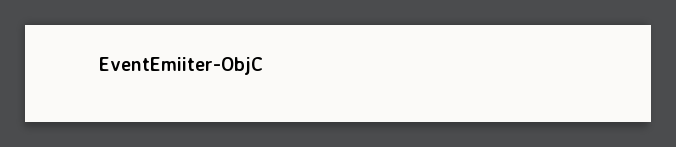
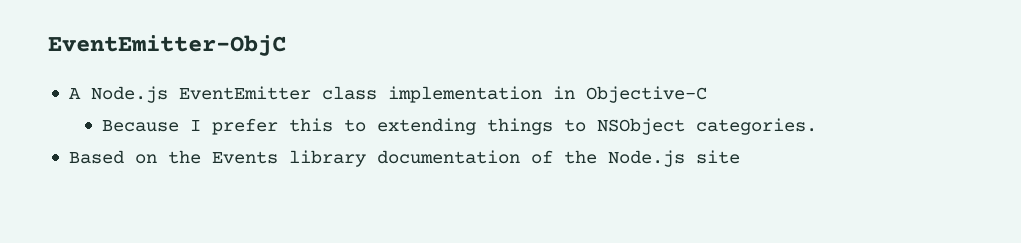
[99,57,263,75] EventEmiiter-ObjC -> [48,35,286,56] [68,86,707,103] [101,118,817,135] [68,150,740,167] EventEmitter-ObjC // A Node.js EventEmitter class implementation in Objective-C // Because I prefer this to extending things to NSObject categories. // Based on the Events library documentation of the Node.js site

